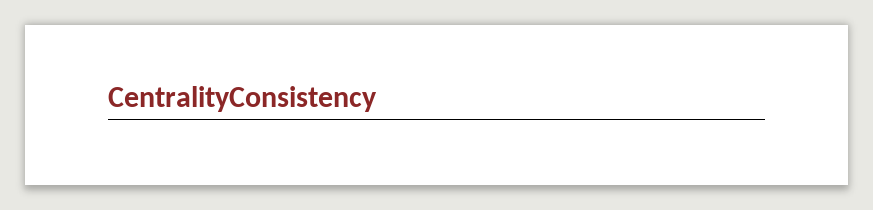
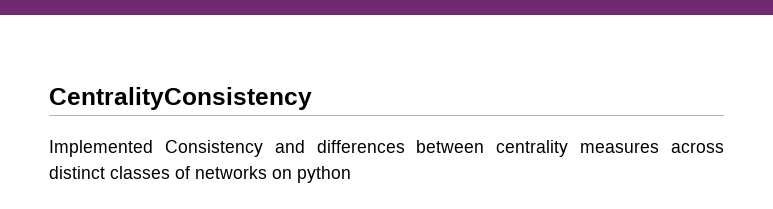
(377, 99) none -> [49,140,724,157] [49,166,351,183] // Implemented Consistency and differences between centrality measures across distinct classes of networks on python

